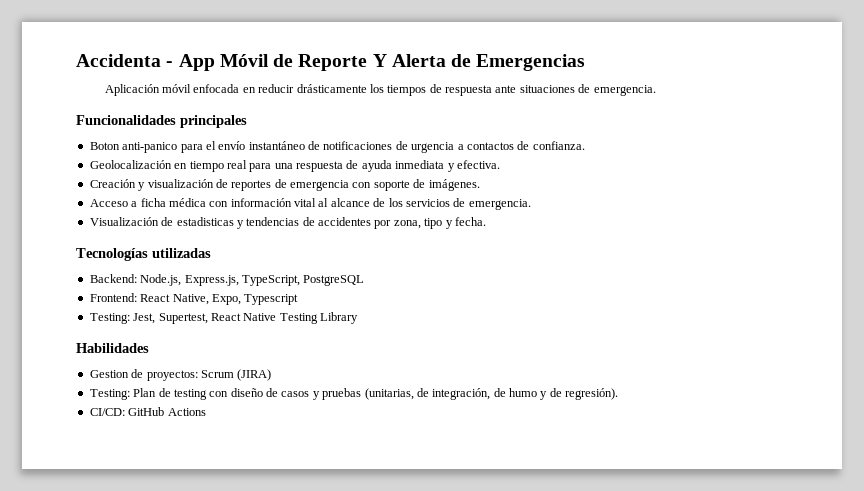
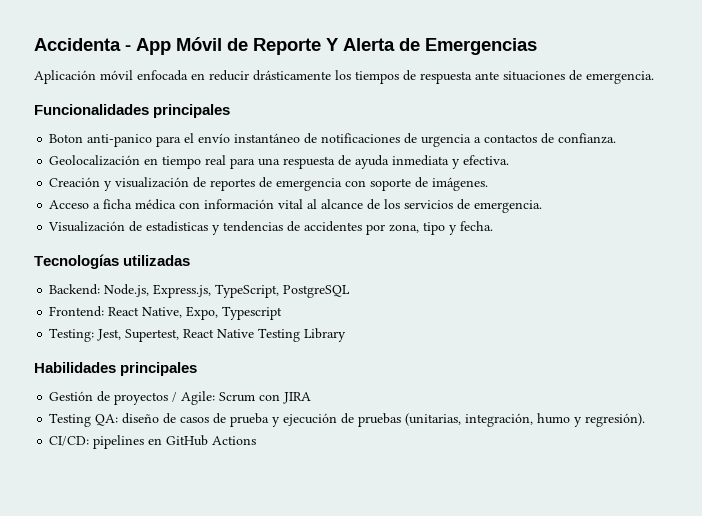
[89,369,272,381] [89,388,506,400] // Gestion de proyectos: Scrum (JIRA) // Testing: Plan de testing con diseño de casos y pruebas (unitarias, de integración, de -> [120,362,198,376] [49,391,312,405] [49,413,534,427] principales // Gestión de proyectos / Agile: Scrum con JIRA // Testing QA: diseño de casos de prueba y ejecución de pruebas (unitarias, integración,
[549,388,562,397] de -> (583, 422) none
(125, 412) none -> [93,435,163,449] pipelines en

